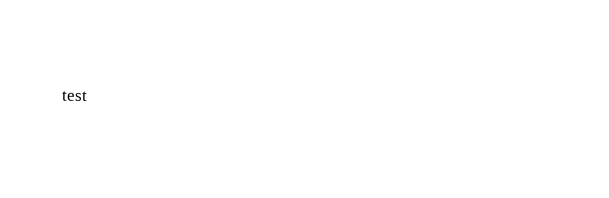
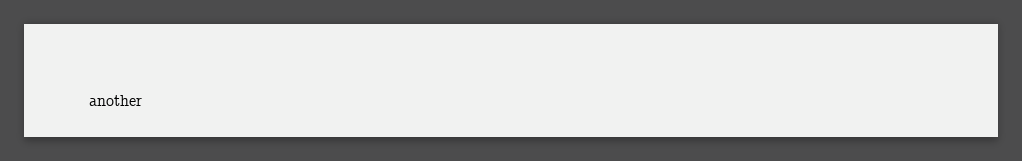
[61,90,88,102] test -> [89,95,142,106] another

